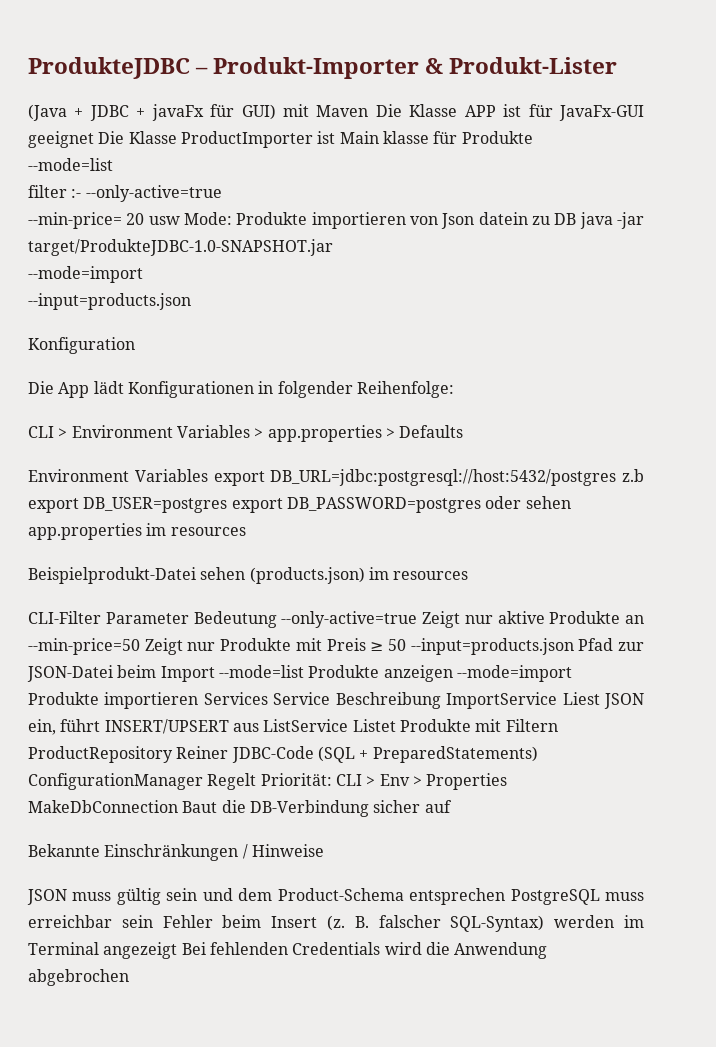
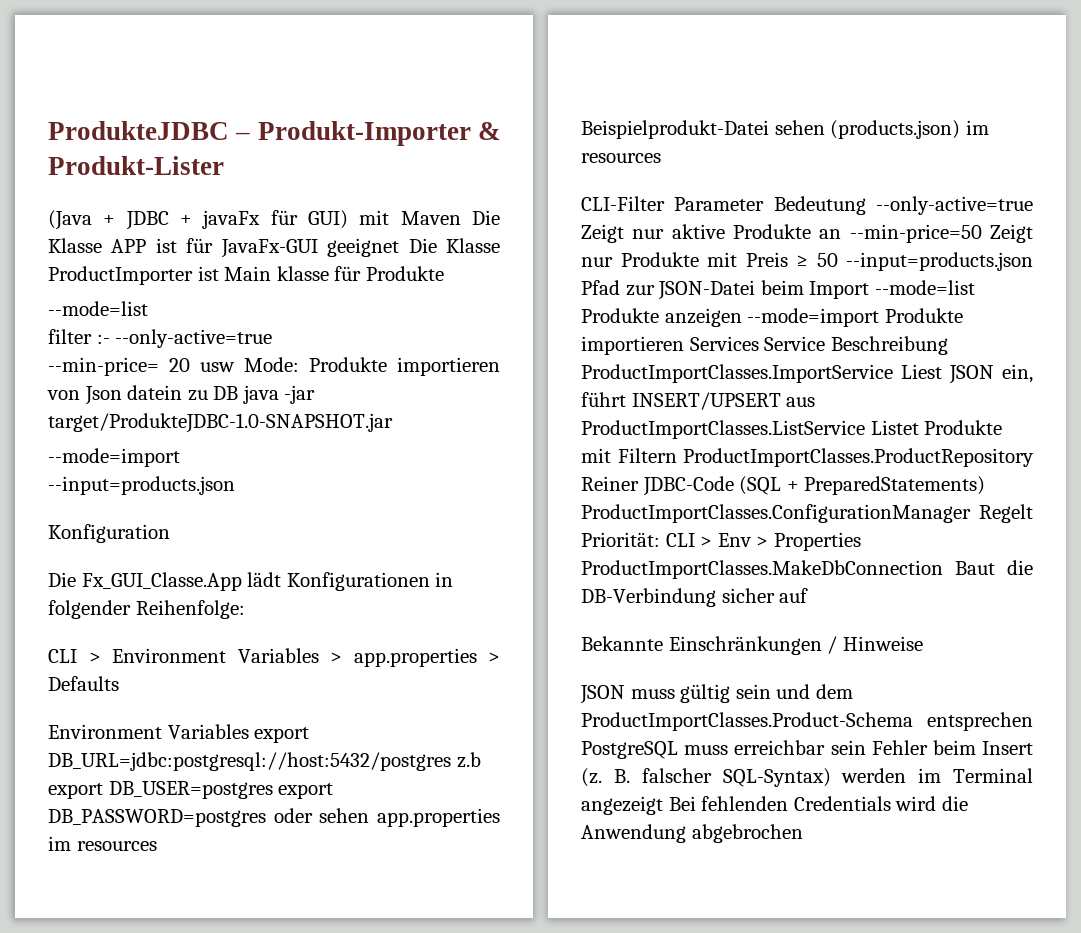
[58,382,90,398] App -> [81,572,242,591] Fx_GUI_Classe.App
[446,692,558,709] ImportService -> [581,364,893,383] ProductImportClasses.ImportService
[263,719,349,732] ListService -> [581,420,865,439] ProductImportClasses.ListService
[28,746,173,763] ProductRepository -> [683,448,1034,467] ProductImportClasses.ProductRepository
[28,773,203,790] ConfigurationManager -> [581,504,971,523] ProductImportClasses.ConfigurationManager
[28,800,178,813] MakeDbConnection -> [581,560,943,579] ProductImportClasses.MakeDbConnection
[277,888,404,901] Product-Schema -> [581,712,913,731] ProductImportClasses.Product-Schema

